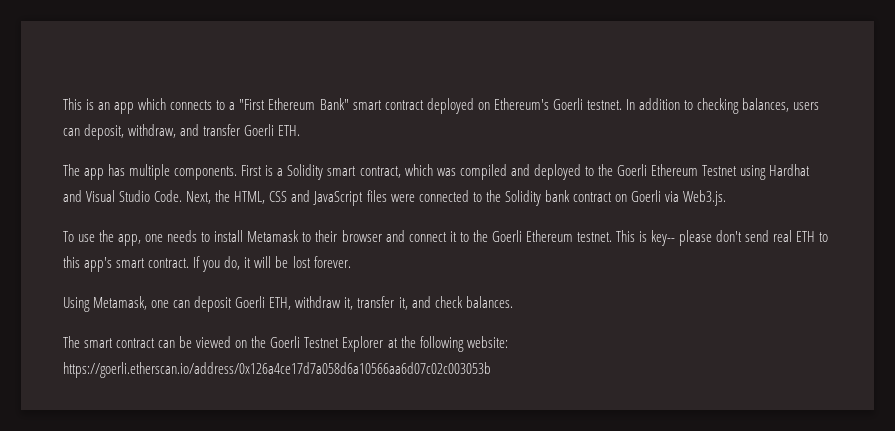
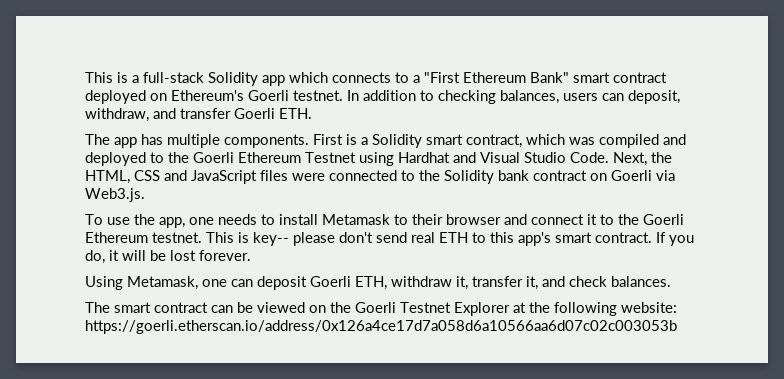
[63,98,111,110] This is an -> [85,72,258,86] This is a full-stack Solidity

